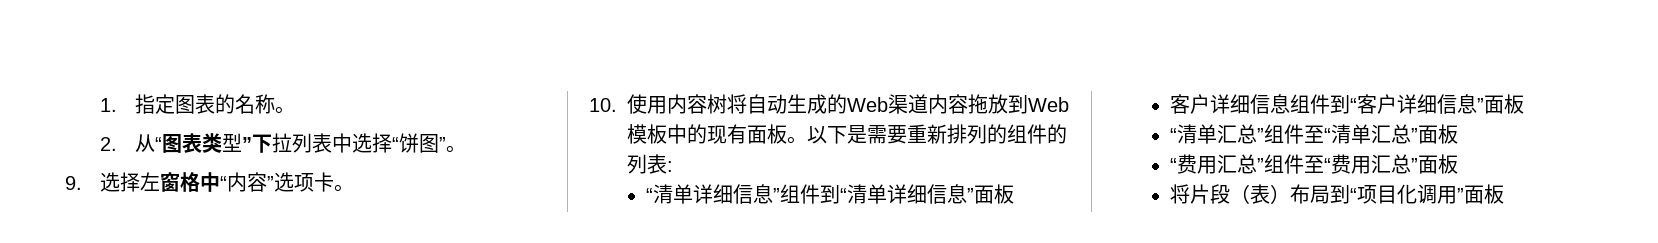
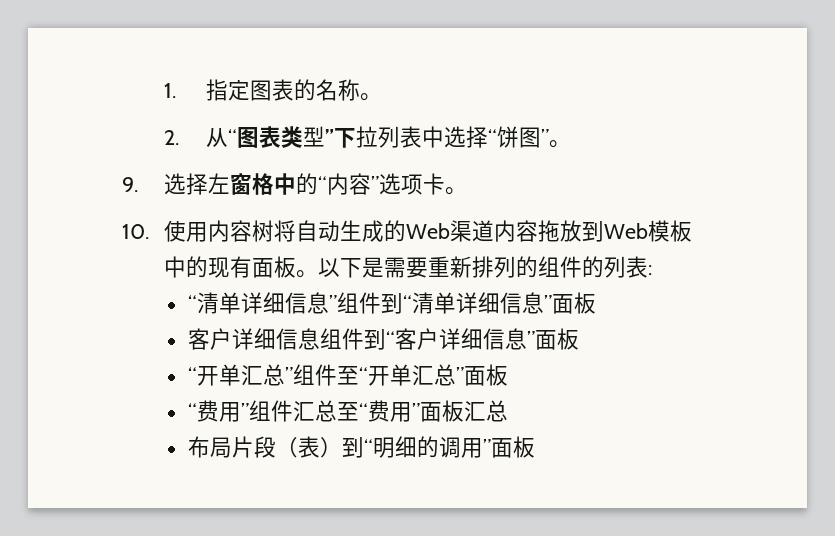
(220, 182) none -> [296,173,319,195] 的
[1176,124,1197,144] 清 -> [196,366,219,386] 开
[1330,124,1351,144] 清 -> [367,366,390,386] 开
[1216,154,1304,174] 汇总”组件 -> [240,400,337,422] ”组件汇总
[1370,154,1458,174] [1169,184,1190,204] 汇总”面板 // 将 -> [411,400,508,422] [187,436,232,458] ”面板汇总 // 布局
[1289,184,1417,204] 布局到“项目化 -> [341,436,439,458] 到“明细的

